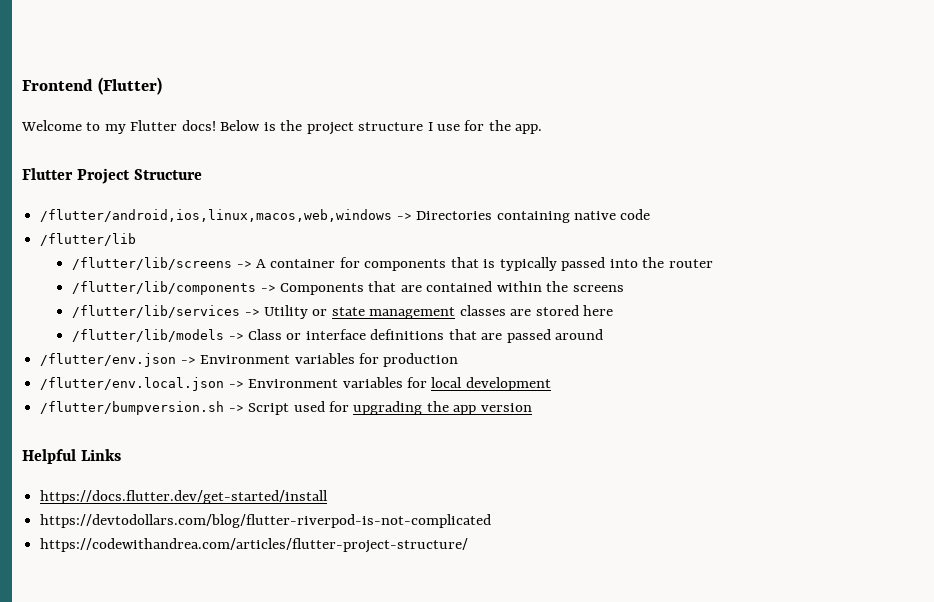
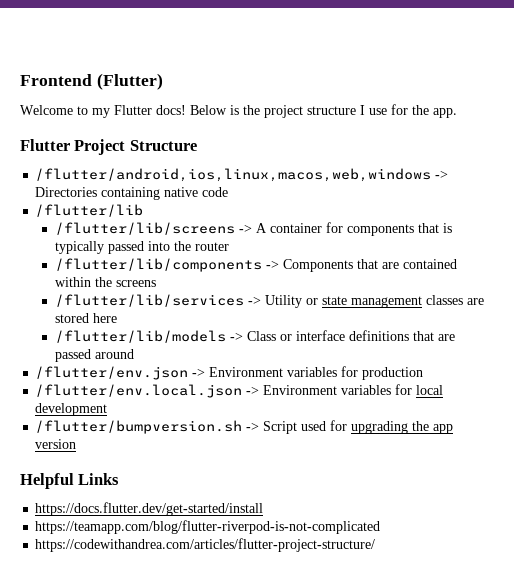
[40,514,492,528] https://devtodollars.com/blog/flutter-riverpod-is-not-complicated -> [35,520,381,534] https://teamapp.com/blog/flutter-riverpod-is-not-complicated

